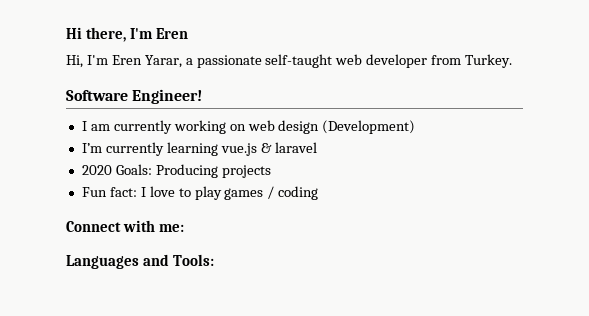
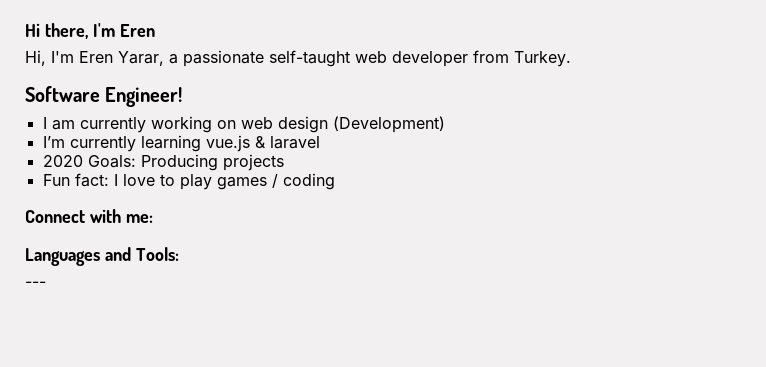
(215, 260) none -> [25,281,46,287] // ---

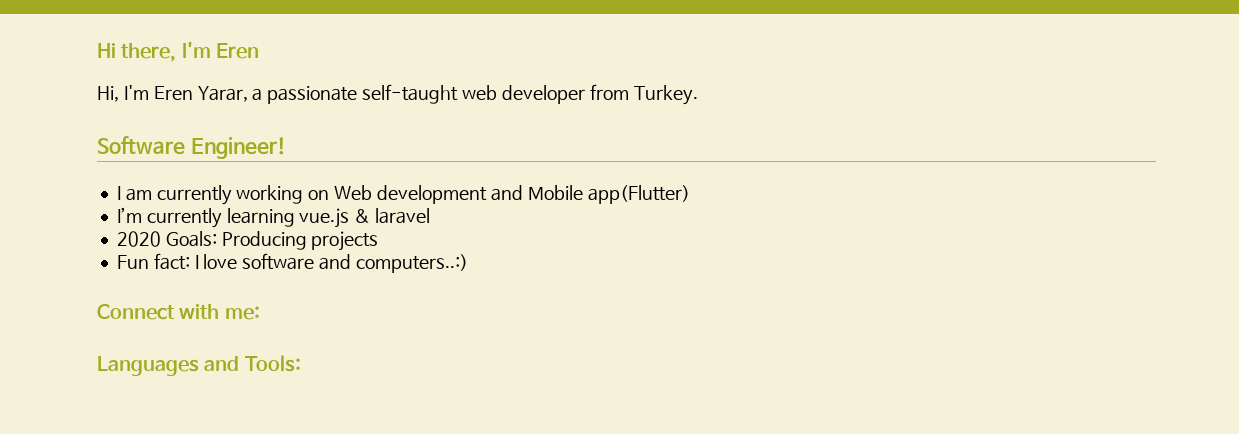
[240,116,445,133] web design (Development) -> [334,185,690,204] Web development and Mobile app(Flutter)
[159,173,335,190] to play games / coding -> [242,253,468,273] software and computers..:)
[25,281,46,287] // --- -> (302, 363) none

